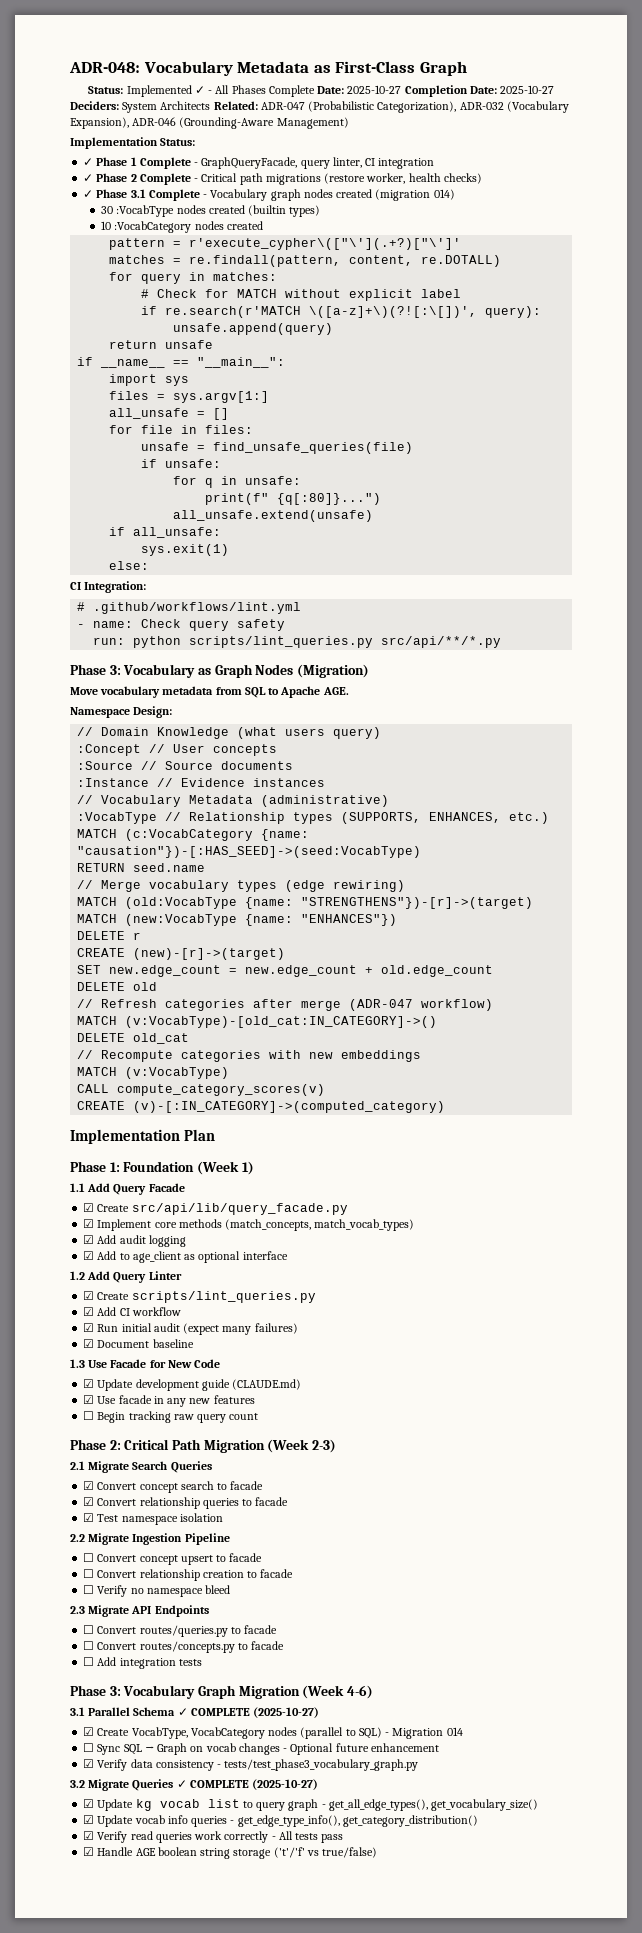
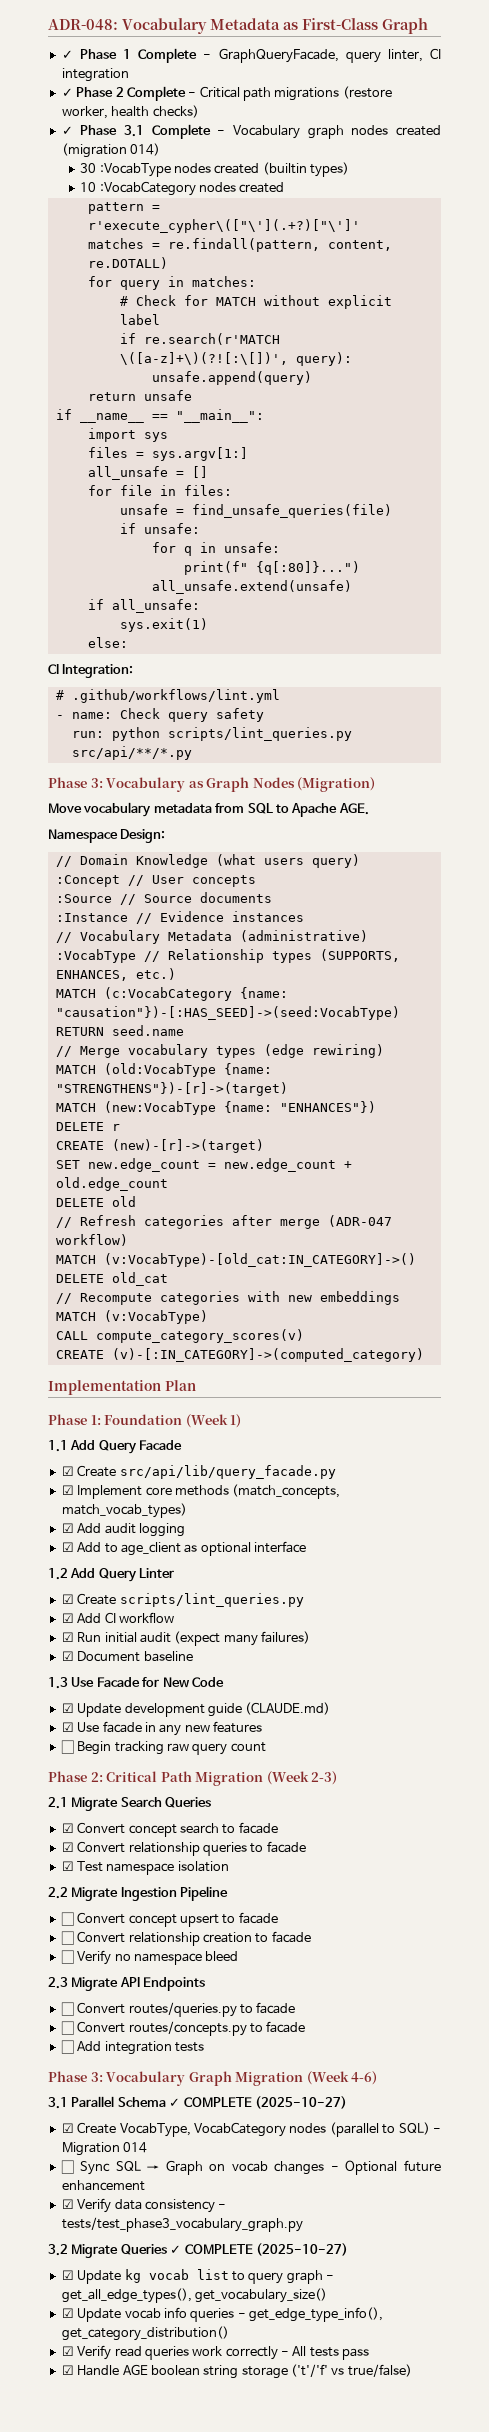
[88,85,555,97] [70,101,569,113] [70,117,349,129] [70,137,196,149] // Status: Implemented ✓ - All Phases Complete Date: 2025-10-27 Completion Date: 2025-10-27 Deciders: System Architects Related: ADR-047 (Probabilistic Categorization), ADR-032 (Vocabulary Expansion), ADR-046 (Grounding-Aware Management) // Implementation Status: -> (428, 26) none

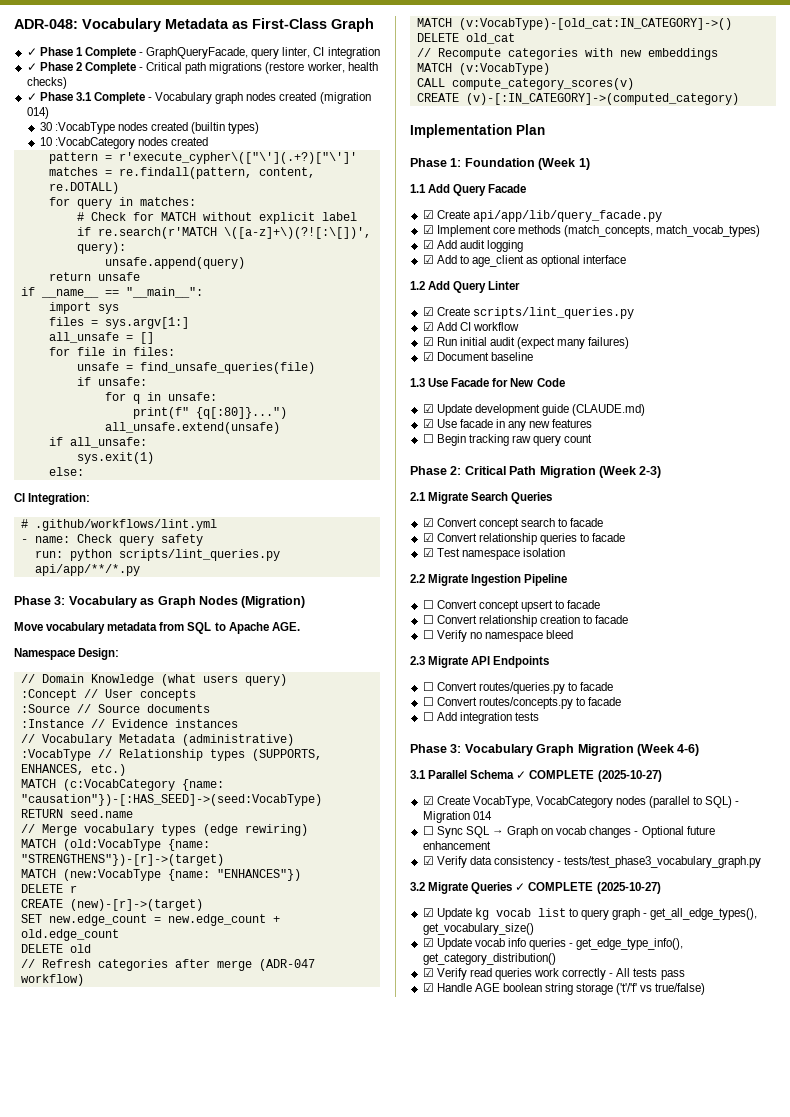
[71,746,192,760] src/api/**/*.py -> [34,564,140,576] api/app/**/*.py
[119,1465,336,1479] src/api/lib/query_facade.py -> [472,210,662,222] api/app/lib/query_facade.py

